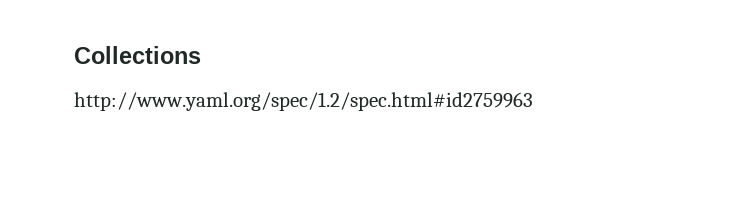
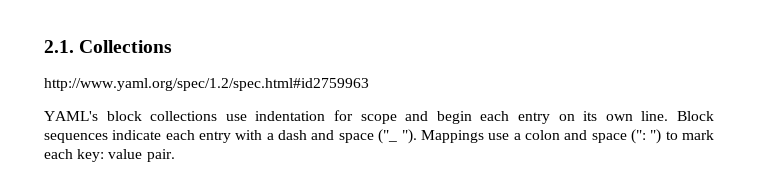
(74, 55) none -> [44,40,74,53] 2.1.
(533, 101) none -> [44,110,715,124] [44,129,715,144] [44,149,175,162] // YAML's block collections use indentation for scope and begin each entry on its own line. Block sequences indicate each entry with a dash and space ("_ "). Mappings use a colon and space (": ") to mark each key: value pair.

